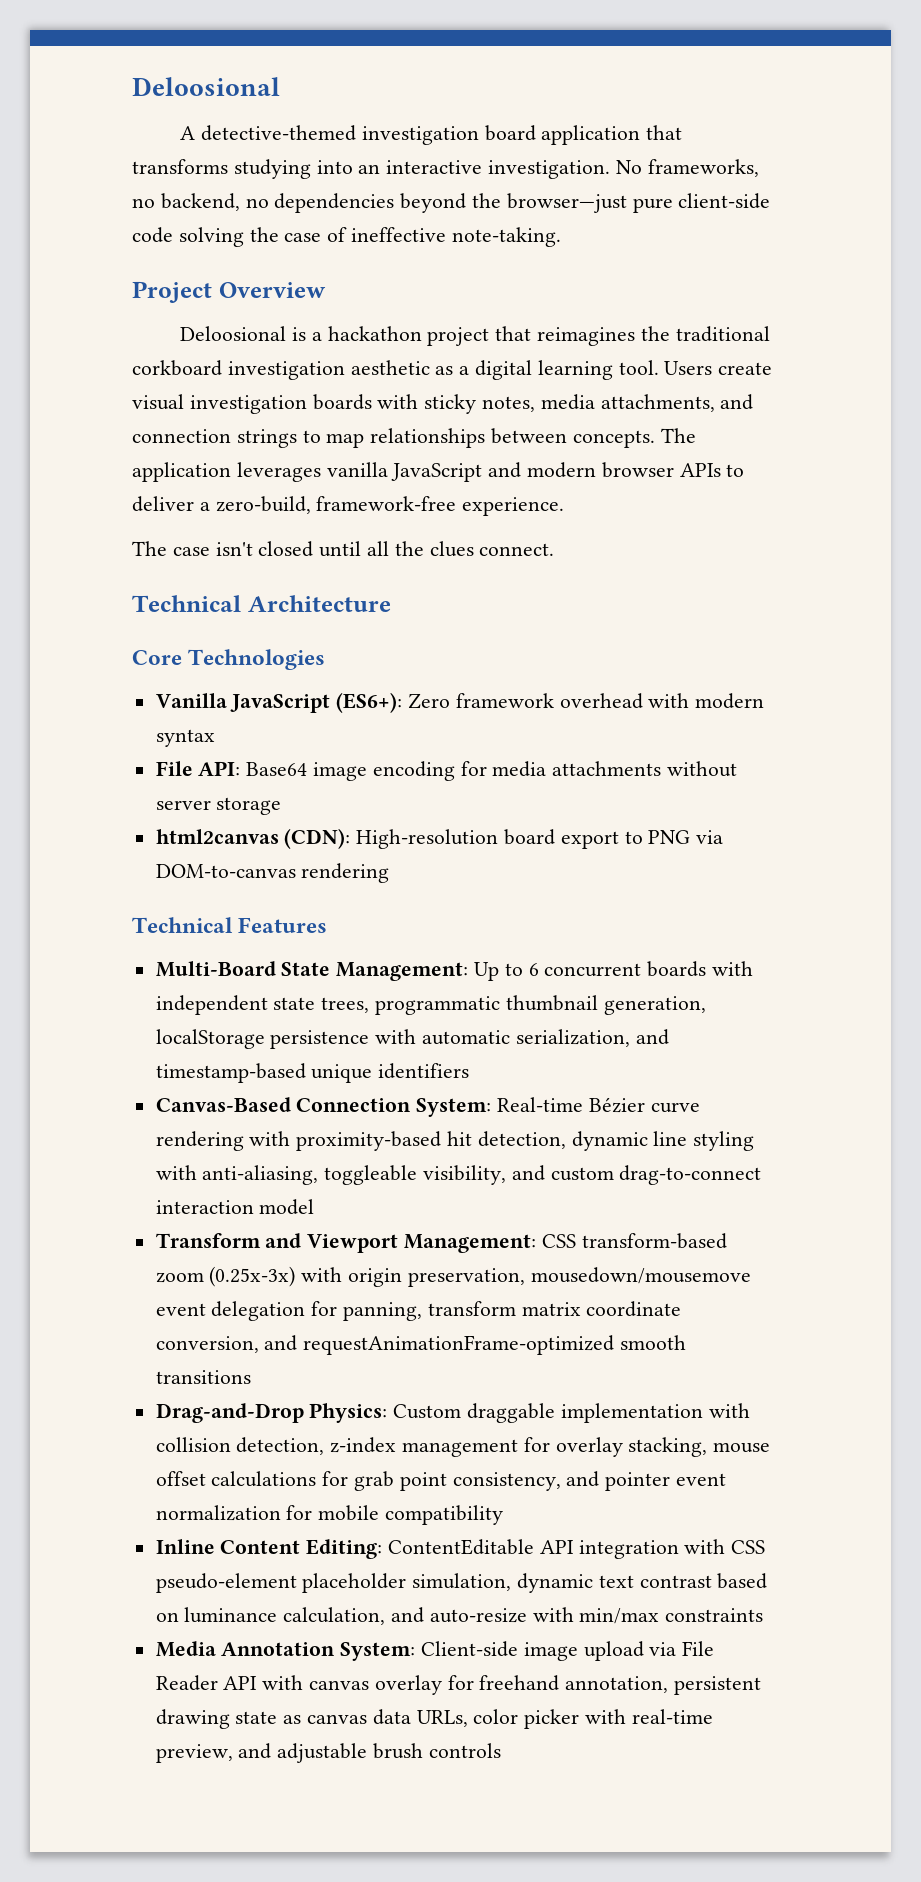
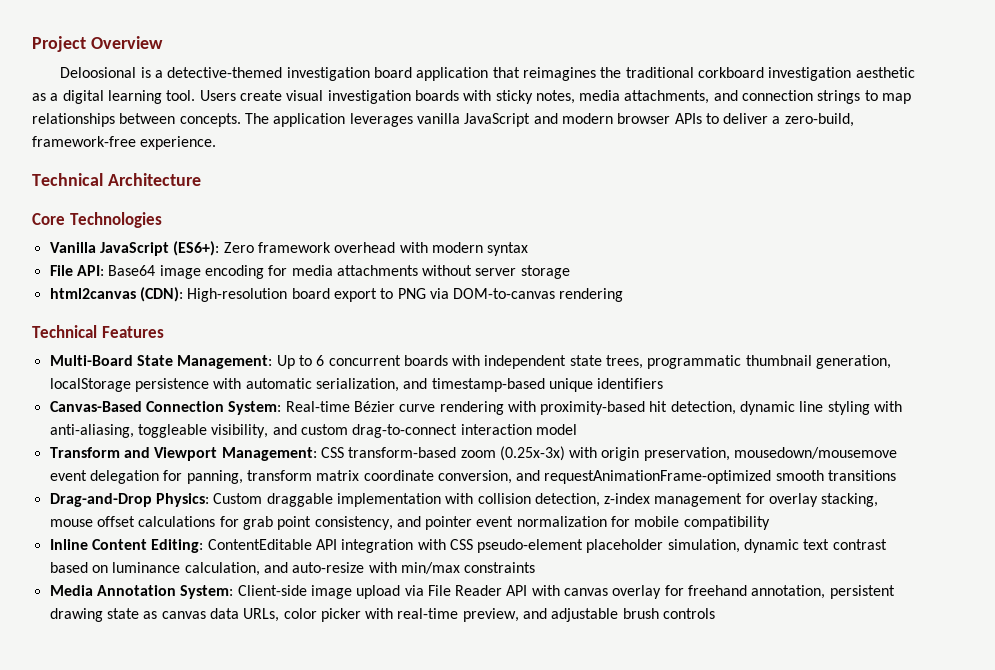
[132,77,280,96] [180,125,683,145] [132,159,759,179] [132,193,771,213] [132,227,561,247] Deloosional // A detective-themed investigation board application that transforms studying into an interactive investigation. No frameworks, no backend, no dependencies beyond the browser—just pure client-side code solving the case of ineffective note-taking. // -> (32, 44) none
[327,326,490,346] hackathon project -> [167,67,489,81] detective-themed investigation board application
[132,541,555,557] // The case isn't closed until all the clues connect. -> (217, 143) none

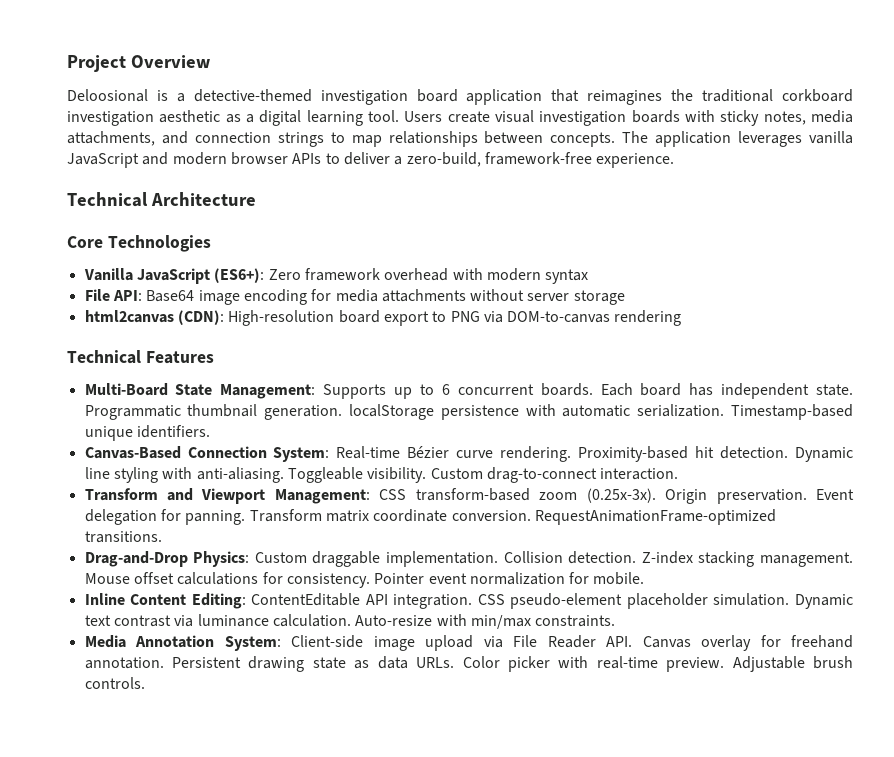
[276,355,295,369] Up -> [323,384,413,399] Supports up
[403,355,892,369] [49,378,664,392] boards with independent state trees, programmatic thumbnail generation, localStorage persistence with automatic serialization, and timestamp-based unique identifiers -> [540,383,853,399] [84,404,853,420] [84,425,210,441] boards. Each board has independent state. Programmatic thumbnail generation. localStorage persistence with automatic serialization. Timestamp-based unique identifiers.
[439,401,903,415] [49,424,577,438] rendering with proximity-based hit detection, dynamic line styling with anti-aliasing, toggleable visibility, and custom drag-to-connect interaction model -> [500,446,854,462] [84,467,679,483] rendering. Proximity-based hit detection. Dynamic line styling with anti-aliasing. Toggleable visibility. Custom drag-to-connect interaction.
[499,446,898,461] [49,470,897,484] [49,493,879,507] [49,516,473,530] (0.25x-3x) with origin preservation, mousedown/mousemove event delegation for panning, transform matrix coordinate conversion, and requestAnimationFrame-optimized smooth transitions // Drag-and-Drop Physics: Custom draggable implementation with collision detection, z-index management for overlay stacking, mouse offset calculations for grab point consistency, and pointer -> [586,488,855,504] [84,509,776,525] [84,531,162,543] [84,551,854,567] [84,572,425,588] (0.25x-3x). Origin preservation. Event delegation for panning. Transform matrix coordinate conversion. RequestAnimationFrame-optimized transitions. // Drag-and-Drop Physics: Custom draggable implementation. Collision detection. Z-index stacking management. Mouse offset calculations for consistency. Pointer
[634,516,770,530] mobile compatibility -> [593,572,645,585] mobile.
[341,539,446,553] integration with -> [393,594,473,609] integration.
[667,539,887,553] [49,562,365,576] simulation, dynamic text contrast based on luminance calculation, and auto-resize -> [713,593,853,609] [84,614,433,627] simulation. Dynamic text contrast via luminance calculation. Auto-resize
[464,562,536,573] constraints -> [535,615,616,627] constraints.
[506,585,609,596] API with canvas -> [606,636,691,648] API. Canvas
[751,585,895,599] annotation, persistent -> [84,657,242,669] annotation. Persistent
[161,608,716,622] canvas data URLs, color picker with real-time preview, and adjustable brush controls -> [377,656,853,672] [84,677,145,689] data URLs. Color picker with real-time preview. Adjustable brush controls.

